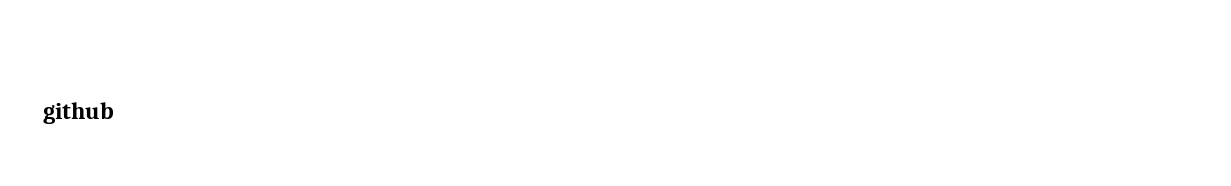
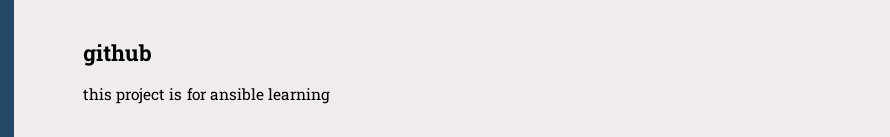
(114, 113) none -> [83,88,330,104] // this project is for ansible learning

